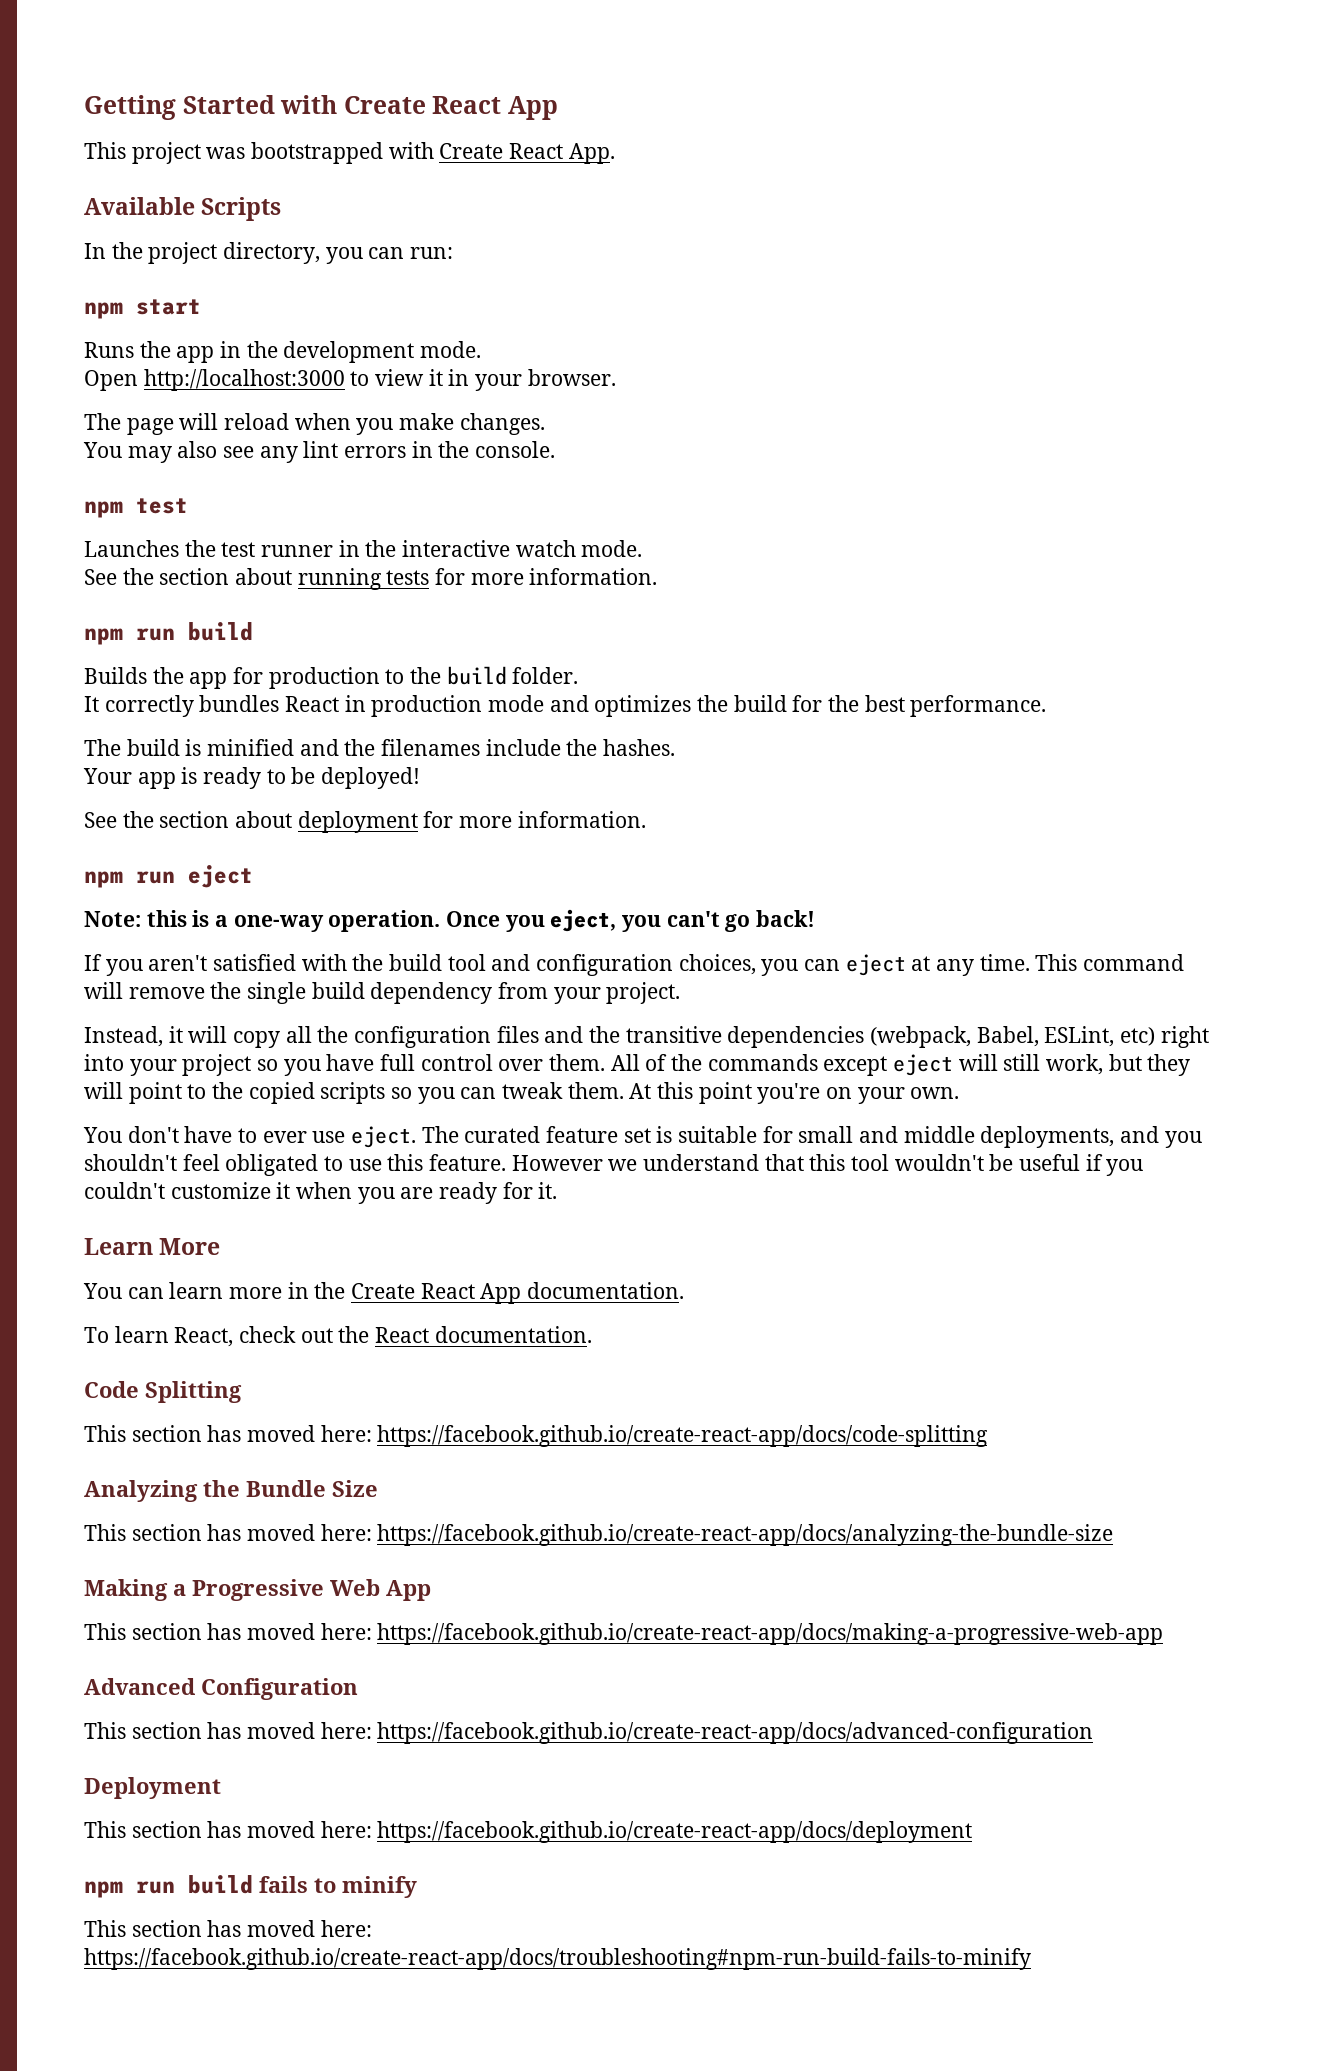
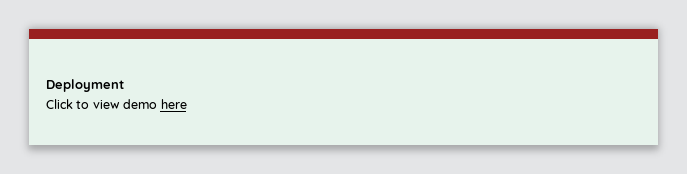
[84,95,559,120] [84,142,615,164] [84,197,282,221] [84,242,454,264] [84,299,201,319] [84,341,482,363] [84,369,616,391] [84,413,545,435] [83,441,556,463] [84,498,188,518] [84,540,643,557] [84,568,658,590] [84,622,253,645] [84,666,579,689] [84,695,1047,717] [84,739,676,756] [83,767,421,789] [84,811,646,833] [84,865,253,888] [84,909,816,932] [84,954,1185,976] [84,982,681,1004] [84,1026,1209,1048] [84,1054,1191,1076] [84,1082,960,1104] [83,1126,1202,1148] [84,1154,1144,1176] [84,1182,558,1204] [84,1238,221,1255] [83,1282,685,1304] [84,1326,592,1347] [84,1381,242,1403] [84,1425,989,1447] [84,1480,378,1502] [84,1524,1114,1546] [84,1579,431,1601] [84,1623,1164,1645] [84,1678,358,1700] [84,1722,1094,1744] [84,1777,221,1799] [84,1821,973,1843] [84,1875,417,1898] [84,1920,372,1937] [84,1948,1031,1970] Getting Started with Create React App // This project was bootstrapped with Create React App. // Available Scripts // In the project directory, you can run: // npm start // Runs the app in the development mode. // Open http://localhost:3000 to view it in your browser. // The page will reload when you make changes. // You may also see any lint errors in the console. // npm test // Launches the test runner in the interactive watch mode. // See the section about running tests for more information. // npm run build // Builds the app for production to the build folder. // It correctly bundles React in production mode and optimizes the build for the best performance. // The build is minified and the filenames include the hashes. // Your app is ready to be deployed! // See the section about deployment for more information. // npm run eject // Note: this is a one-way operation. Once you eject, you can't go back! // If you aren't satisfied with the build tool and configuration choices, you can eject at any time. This command will remove the single build dependency from your project. // Instead, it will copy all the configuration files and the transitive dependencies (webpack, Babel, ESLint, etc) right into your project so you have full control over them. All of the commands except eject will still work, but they will point to the copied scripts so you can tweak them. At this point you're on your own. // You don't have to ever use eject. The curated feature set is suitable for small and middle deployments, and you shouldn't feel obligated to use this feature. However we understand that this tool wouldn't be useful if you couldn't customize it when you are ready for it. // Learn More // You can learn more in the Create React App documentation. // To learn React, check out the React documentation. // Code Splitting // This section has moved here: https://facebook.github.io/create-react-app/docs/code-splitting // Analyzing the Bundle Size // This section has moved here: https://facebook.github.io/create-react-app/docs/analyzing-the-bundle-size // Making a Progressive Web App // This section has moved here: https://facebook.github.io/create-react-app/docs/making-a-progressive-web-app // Advanced Configuration // This section has moved here: https://facebook.github.io/create-react-app/docs/advanced-configuration // Deployment // This section has moved here: https://facebook.github.io/create-react-app/docs/deployment // npm run build fails to minify // This section has moved here: https://facebook.github.io/create-react-app/docs/troubleshooting#npm-run-build-fails-to-minify -> [46,79,124,92] [46,99,187,109] Deployment // Click to view demo here

